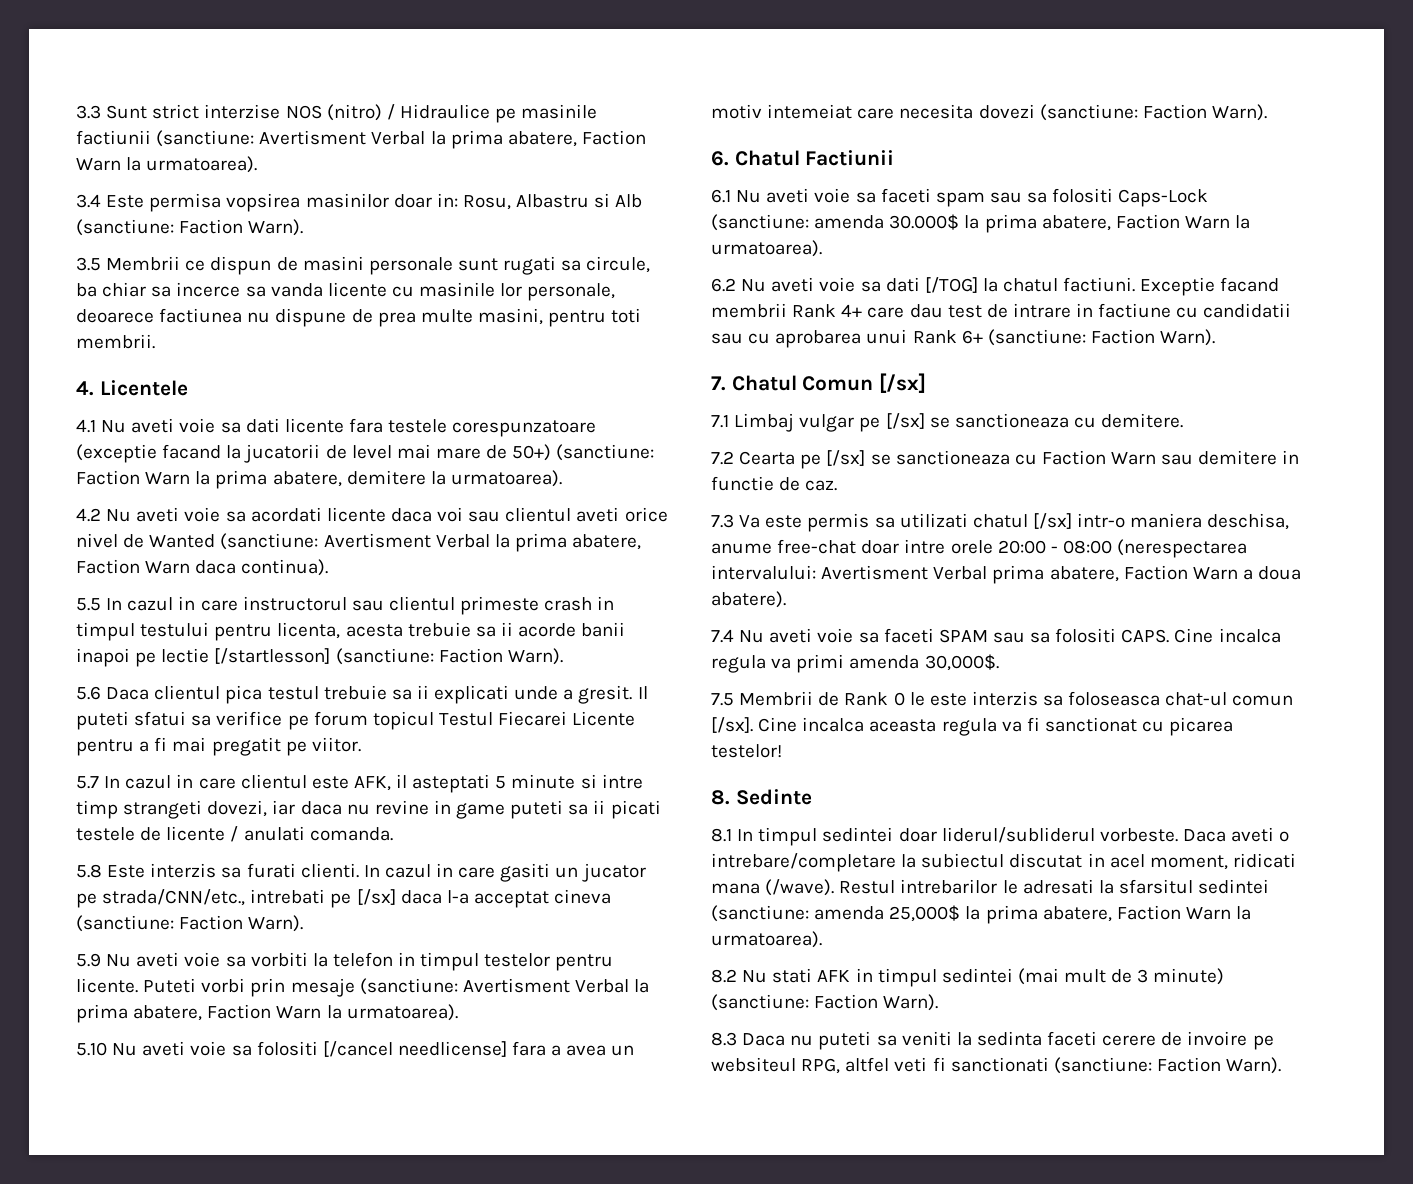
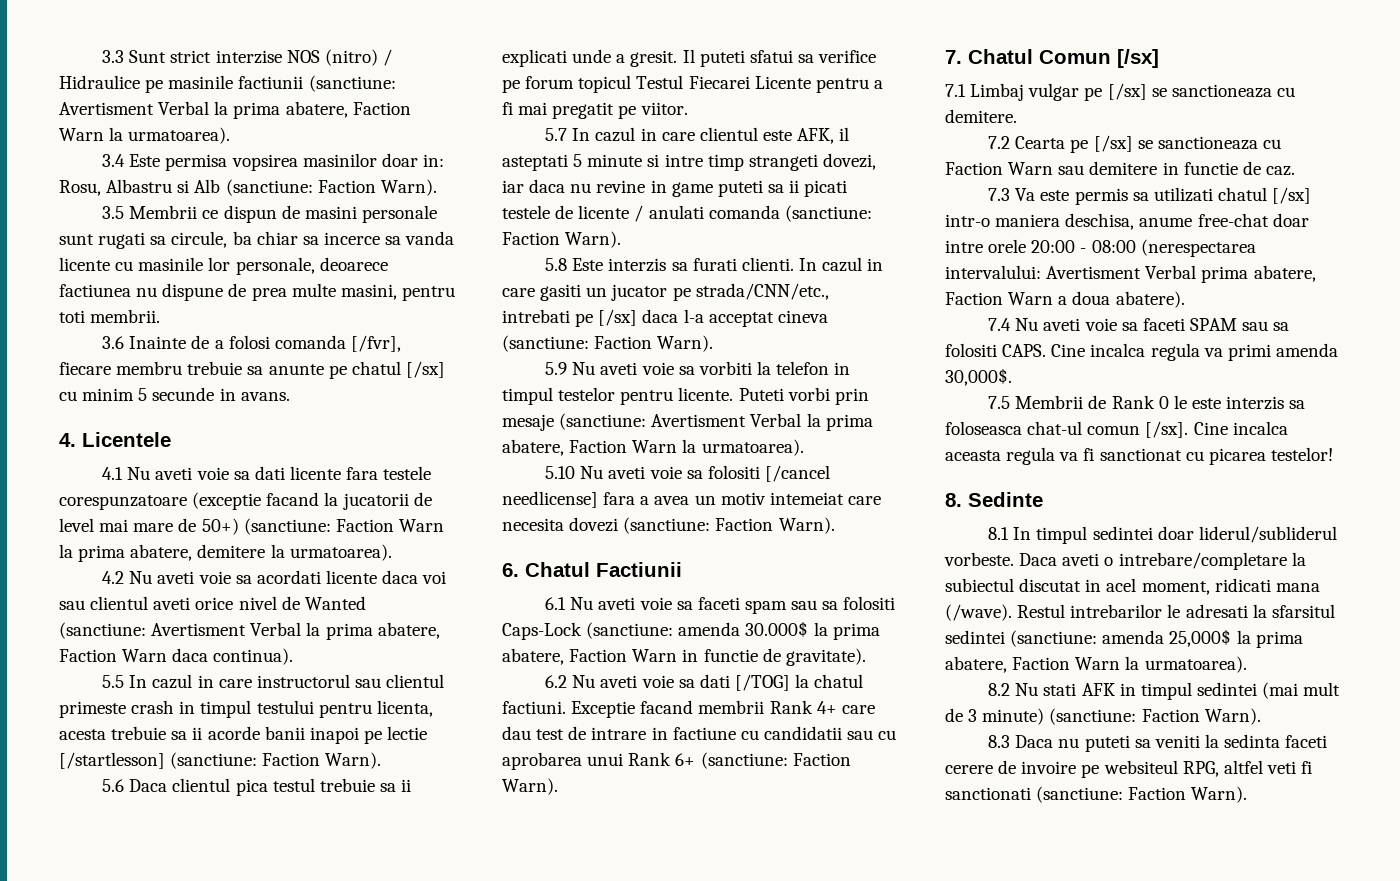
(155, 341) none -> [102,335,401,352] [59,361,445,379] [59,387,290,401] // 3.6 Inainte de a folosi comanda [/fvr], fiecare membru trebuie sa anunte pe chatul [/sx] cu minim 5 secunde in avans.
[309,827,393,841] comanda. -> [708,205,872,222] [502,231,622,248] comanda (sanctiune: Faction Warn).
[1235,215,1251,229] [711,240,822,257] la urmatoarea). -> [682,648,866,666] in functie de gravitate).

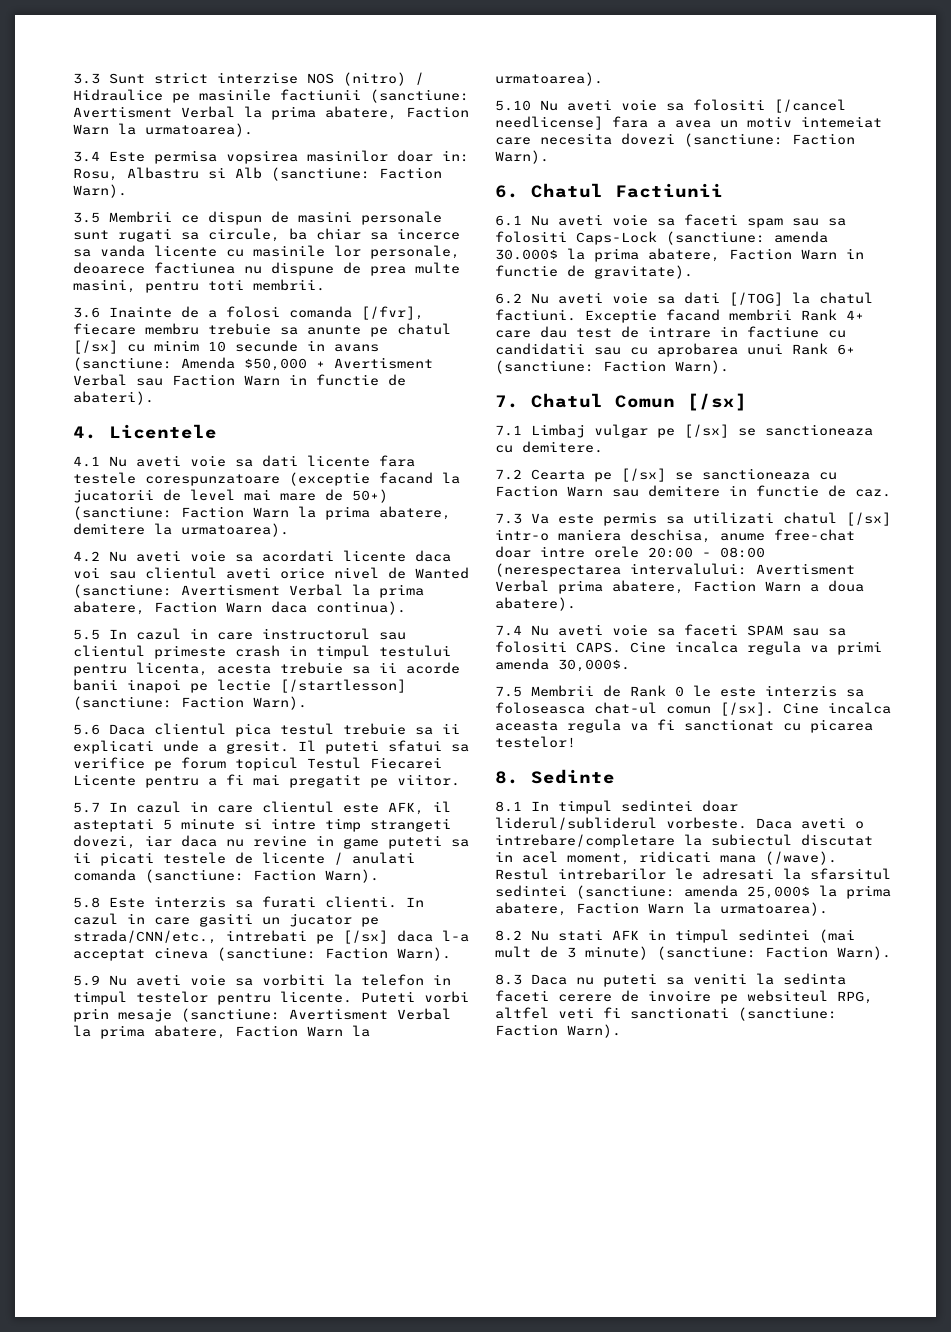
[138,388,148,401] 5 -> [208,341,226,352] 10
[240,392,290,401] avans. -> [334,344,379,352] [73,357,433,371] [73,374,406,386] [73,391,154,405] avans (sanctiune: Amenda $50,000 + Avertisment Verbal sau Faction Warn in functie de abateri).

